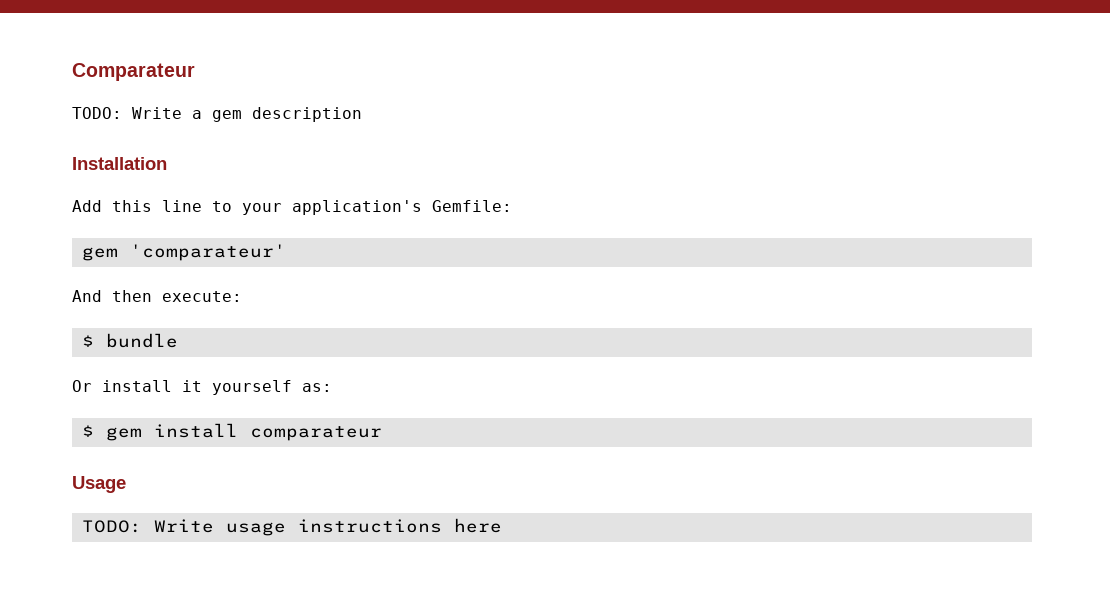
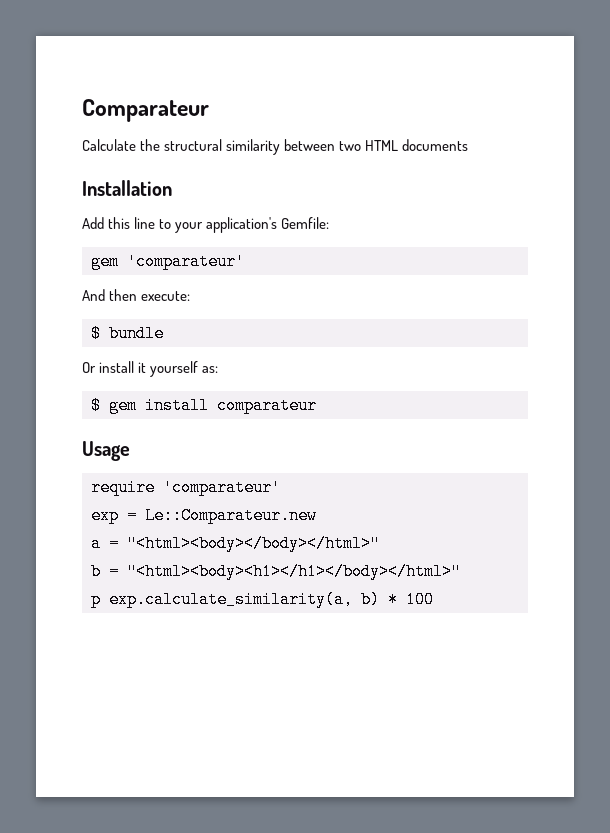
[72,107,362,122] TODO: Write a gem description -> [82,139,469,155] Calculate the structural similarity between two HTML documents
[81,518,502,536] TODO: Write usage instructions here -> [91,479,281,496] [91,507,317,524] [91,535,380,552] [91,563,461,580] [91,591,434,608] require 'comparateur' // exp = Le::Comparateur.new // a = "<html><body></body></html>" // b = "<html><body><h1></h1></body></html>" // p exp.calculate_similarity(a, b) * 100

